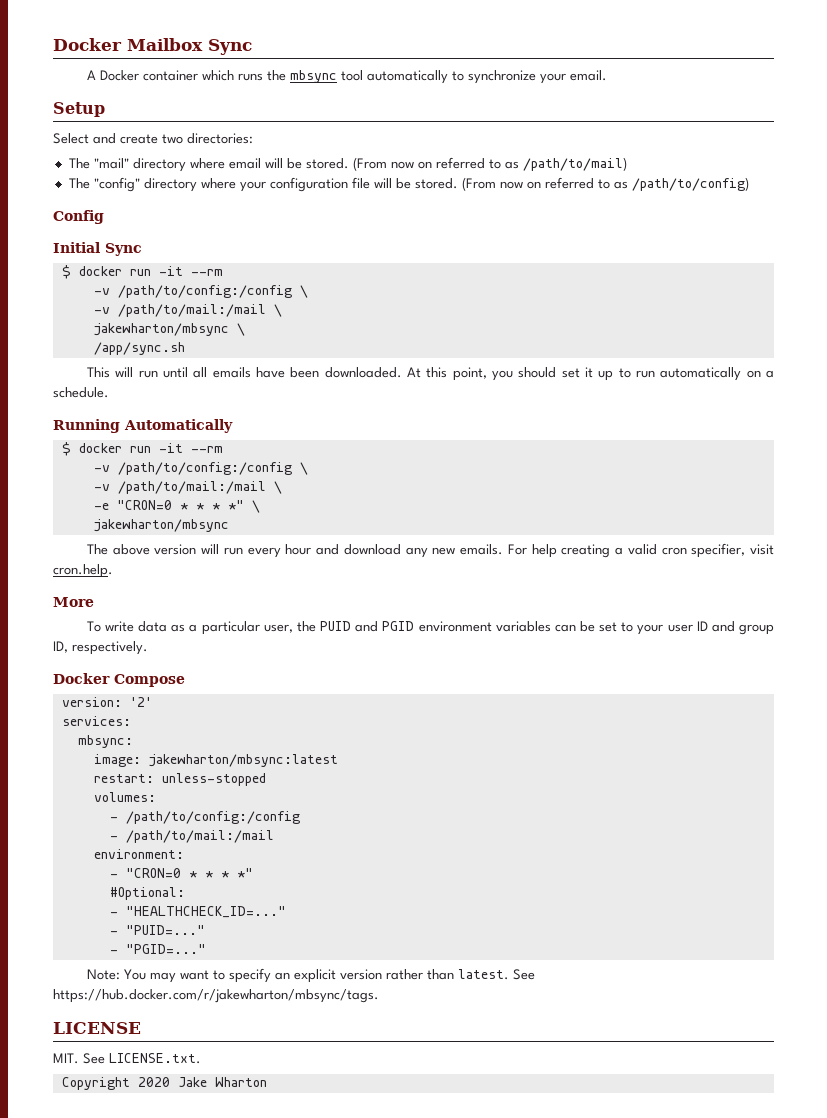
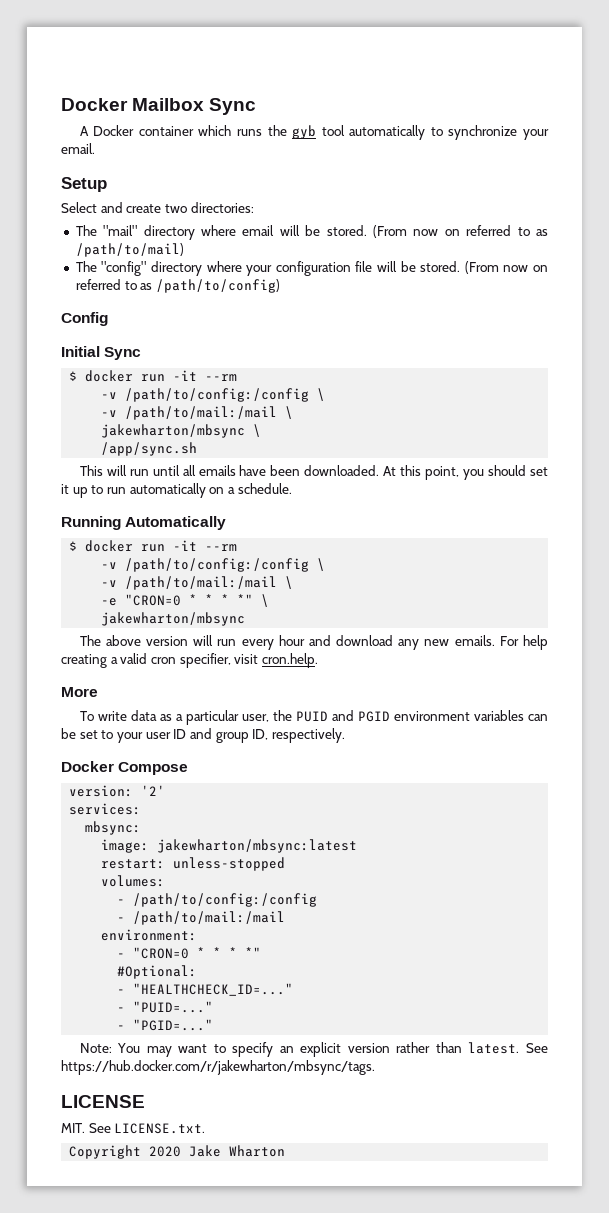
[289,70,337,83] mbsync -> [292,125,317,139] gyb

